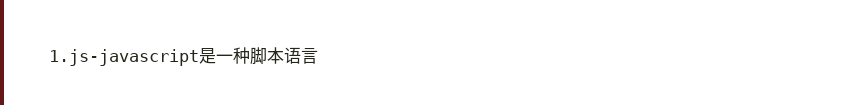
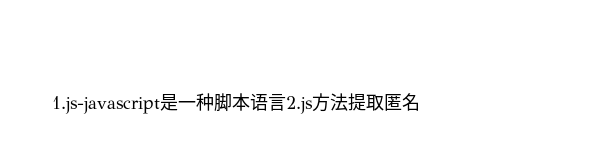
(318, 56) none -> [286,93,420,114] 2.js方法提取匿名

